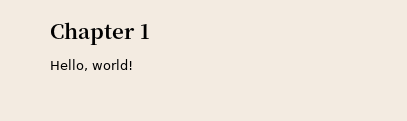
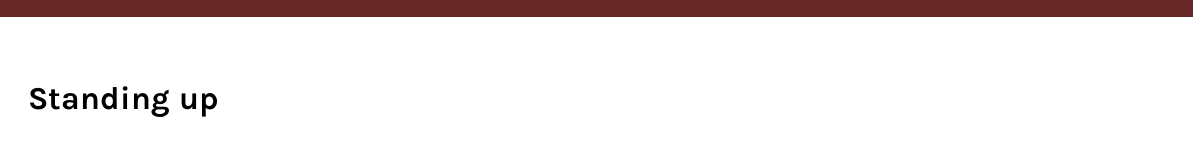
[50,22,150,45] [50,59,133,71] Chapter 1 // Hello, world! -> [28,86,219,118] Standing up

